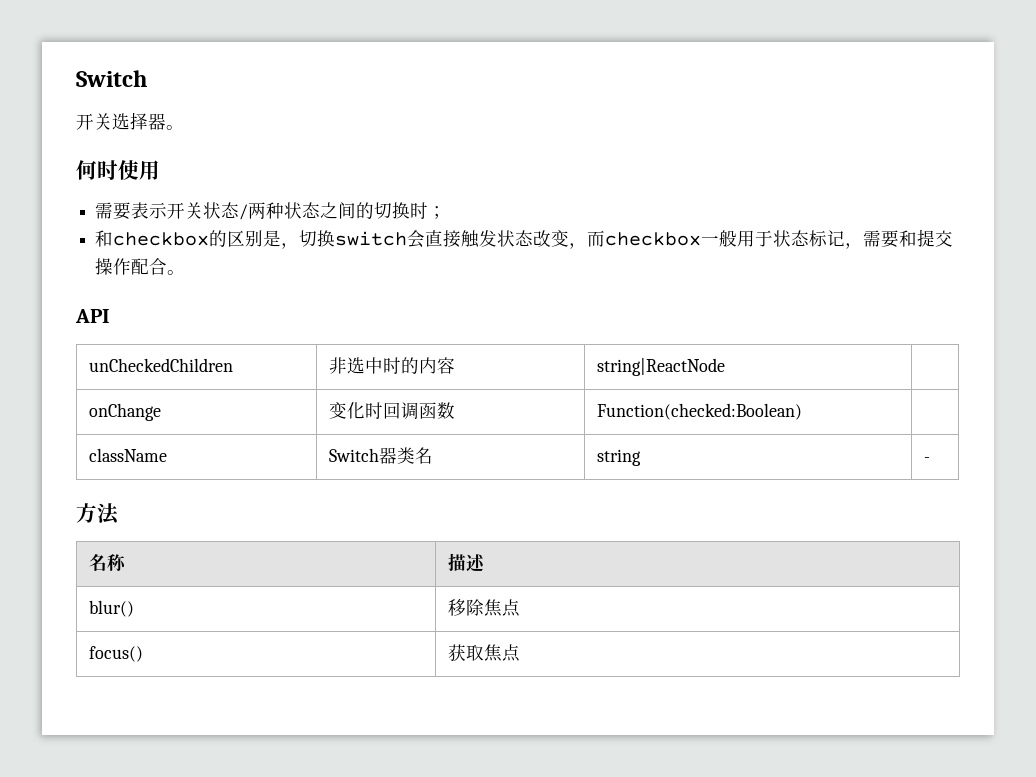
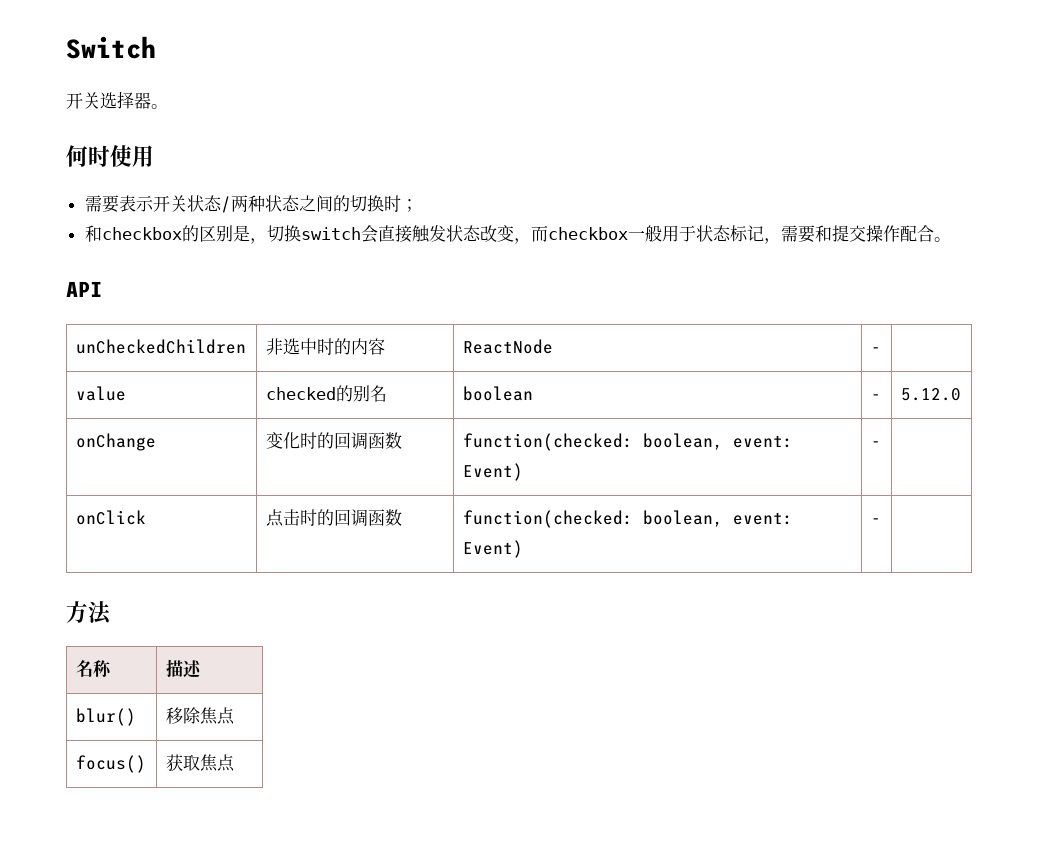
[596,358,725,376] string|ReactNode | -> [462,339,553,354] [870,347,881,353] [75,386,126,401] [265,385,387,402] [462,386,533,401] [870,394,881,400] [900,388,961,401] ReactNode | - | // value | checked的别名 | boolean | - | 5.12.0
[382,402,455,420] [596,403,802,420] [88,448,167,462] [328,447,433,464] [596,449,641,466] [923,457,930,462] 回调函数 | Function(checked:Boolean) | // className | Switch器类名 | string | - -> [316,432,402,450] [462,433,793,451] [462,463,523,481] [870,441,881,447] [75,510,146,525] [265,509,402,527] [462,510,793,528] [462,540,523,558] [870,518,881,524] 的回调函数 | function(checked: boolean, event: Event) | - | // onClick | 点击时的回调函数 | function(checked: boolean, event: Event) | - |

